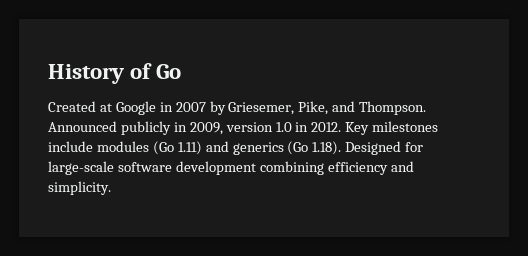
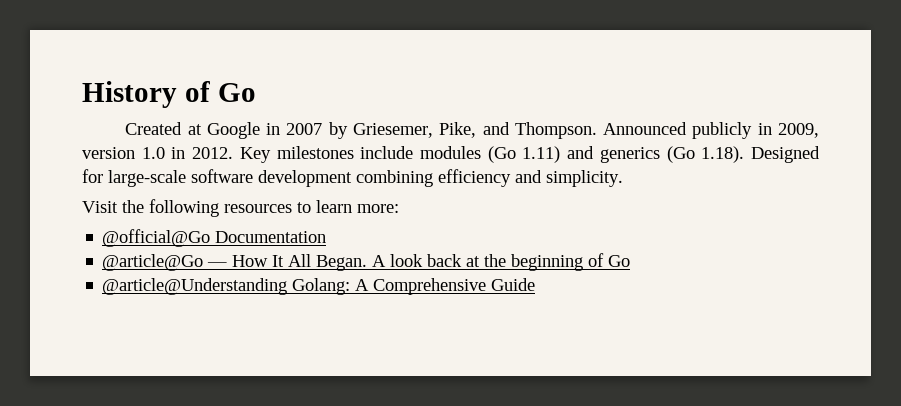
(111, 188) none -> [82,199,399,217] [102,229,327,247] [102,253,631,271] [102,278,536,295] // Visit the following resources to learn more: // @official@Go Documentation // @article@Go — How It All Began. A look back at the beginning of Go // @article@Understanding Golang: A Comprehensive Guide

